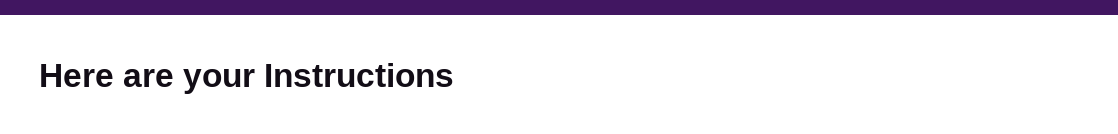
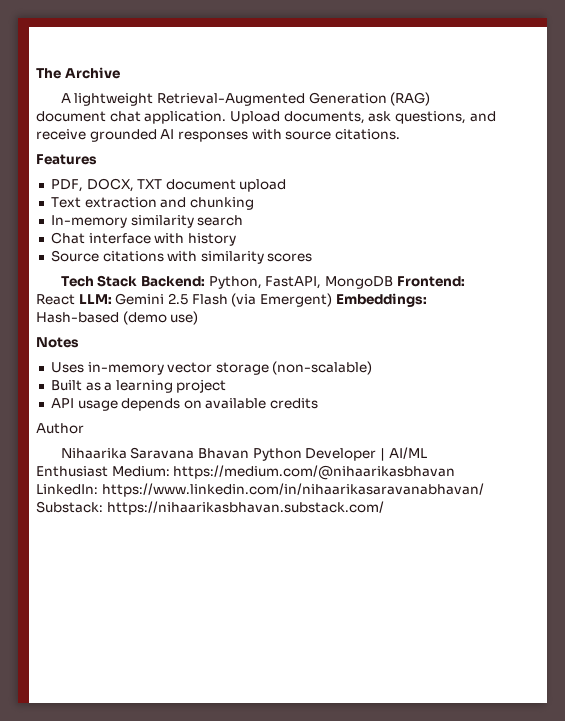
[39,63,455,94] Here are your Instructions -> [36,67,120,79] [60,92,431,106] [36,111,496,124] [36,129,400,142] [36,154,97,165] [50,178,287,192] [50,197,254,210] [50,215,244,228] [50,232,236,246] [50,250,313,264] [60,275,465,289] [36,293,427,307] [36,311,199,325] [36,337,79,348] [50,361,373,375] [50,379,227,393] [50,398,319,411] [36,423,84,434] [60,447,427,461] [36,465,456,480] [36,483,484,497] [36,501,384,515] The Archive // A lightweight Retrieval-Augmented Generation (RAG) document chat application. Upload documents, ask questions, and receive grounded AI responses with source citations. // Features // PDF, DOCX, TXT document upload // Text extraction and chunking // In-memory similarity search // Chat interface with history // Source citations with similarity scores // Tech Stack Backend: Python, FastAPI, MongoDB Frontend: React LLM: Gemini 2.5 Flash (via Emergent) Embeddings: Hash-based (demo use) // Notes // Uses in-memory vector storage (non-scalable) // Built as a learning project // API usage depends on available credits // Author // Nihaarika Saravana Bhavan Python Developer | AI/ML Enthusiast Medium: https://medium.com/@nihaarikasbhavan LinkedIn: https://www.linkedin.com/in/nihaarikasaravanabhavan/ Substack: https://nihaarikasbhavan.substack.com/

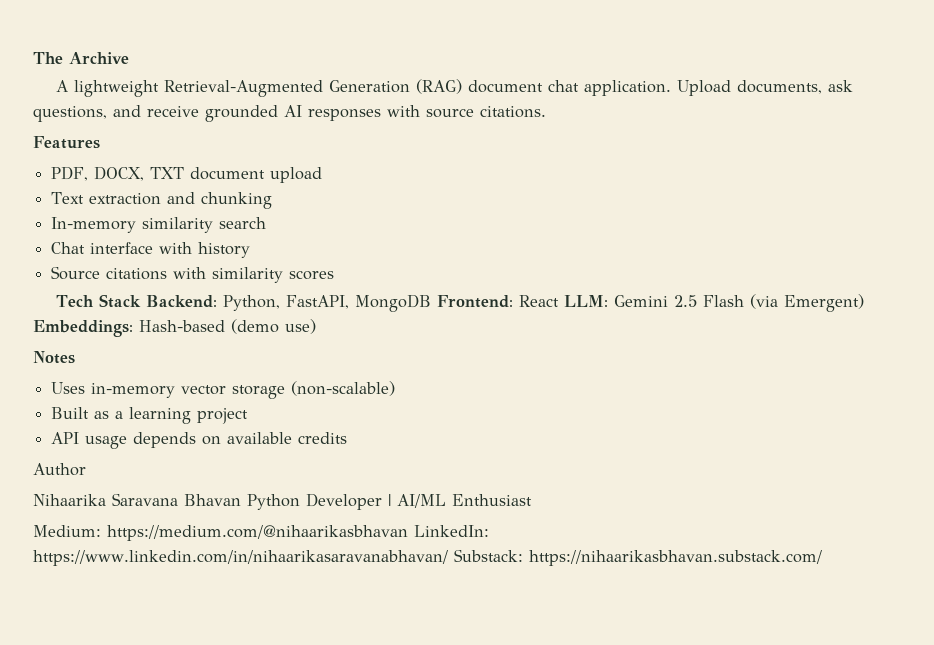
(108, 471) none -> (532, 500) //

